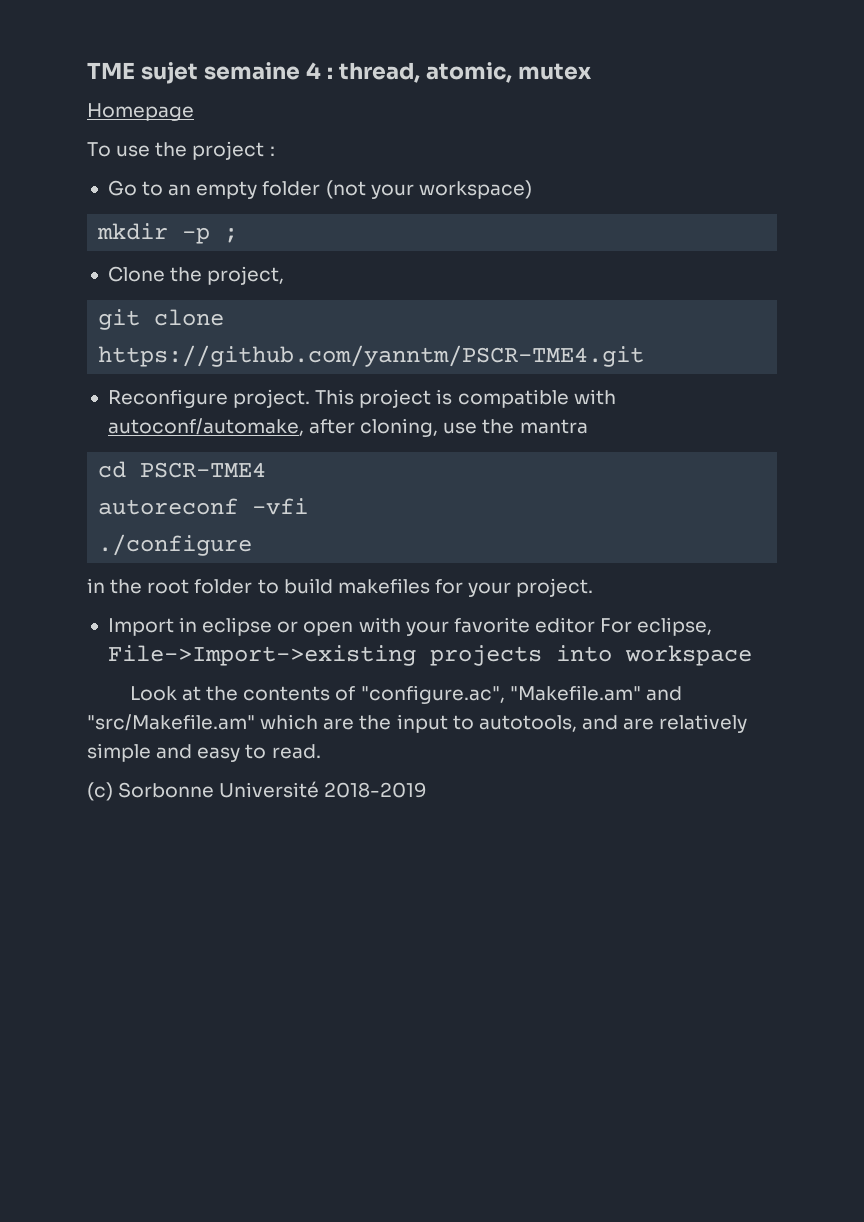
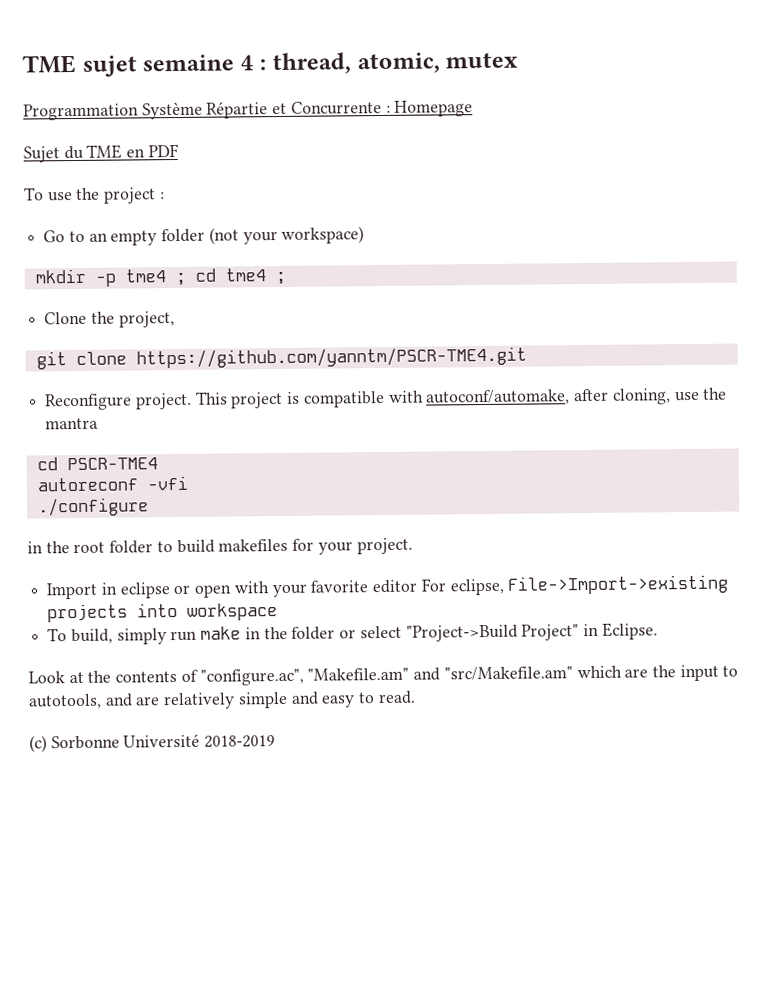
[87,103,194,121] Homepage -> [23,100,474,121] [23,143,179,163] Programmation Système Répartie et Concurrente : Homepage // Sujet du TME en PDF
(211, 235) none -> [124,268,266,286] tme4 ; cd tme4
(752, 655) none -> [47,622,658,645] // To build, simply run make in the folder or select "Project->Build Project" in Eclipse.

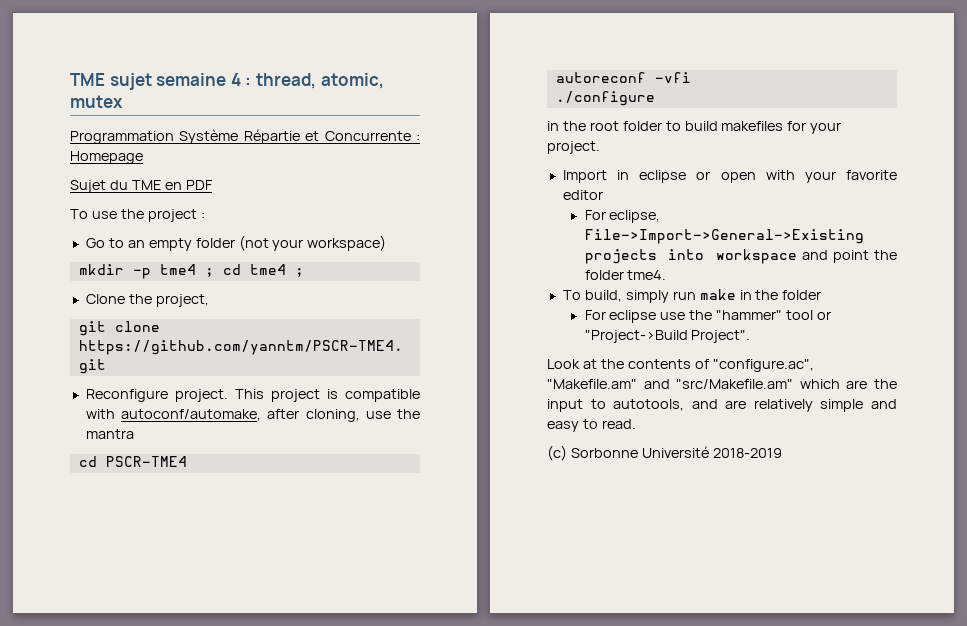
(418, 586) none -> (603, 195) //
[507,574,729,595] File->Import->existing -> [584,229,864,244] File->Import->General->Existing
(279, 612) none -> [801,250,897,263] [584,270,667,280] and point the folder tme4.
[339,622,658,642] or select "Project->Build Project" in Eclipse. -> [584,310,832,323] [584,330,751,343] // For eclipse use the "hammer" tool or "Project->Build Project".

